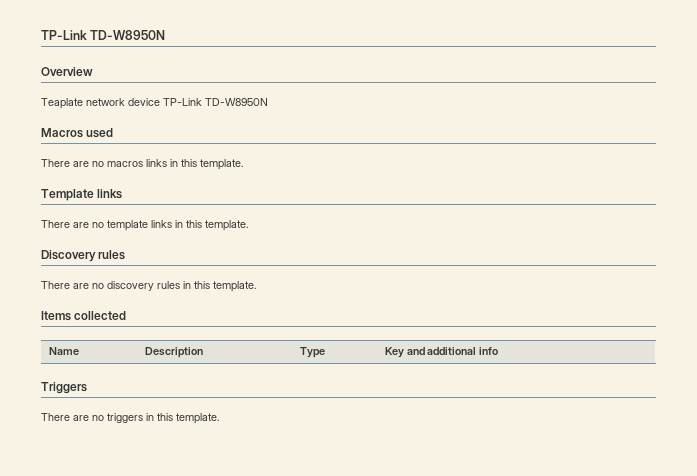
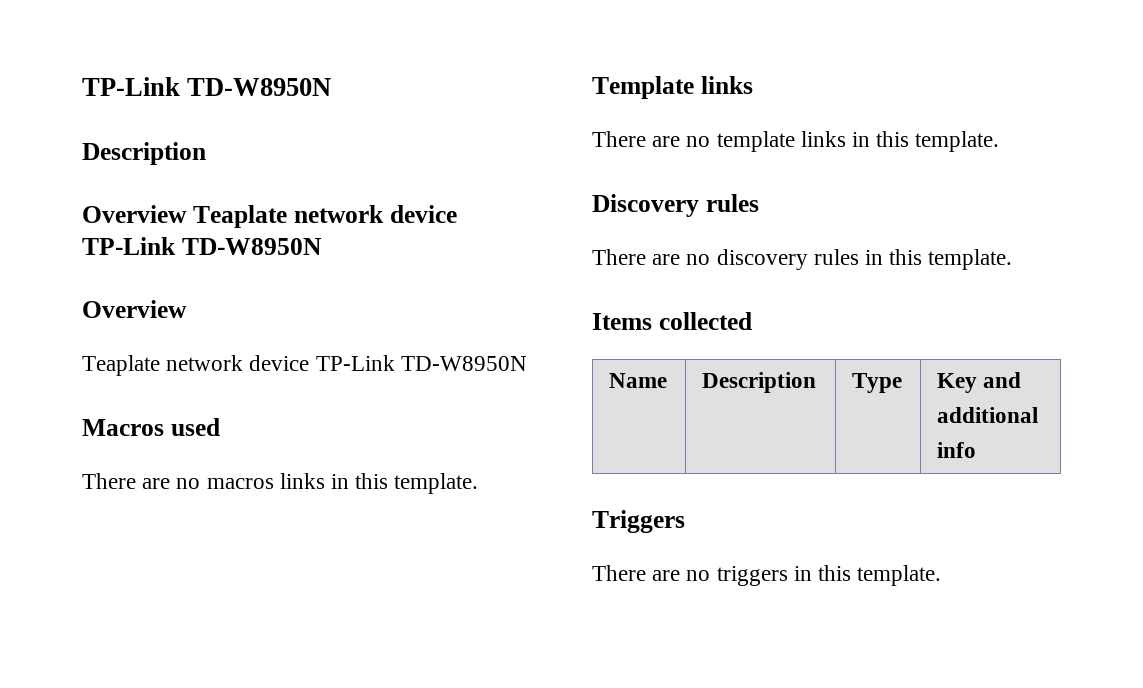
[41,30,166,40] TP-Link TD-W8950N -> [82,77,332,96] [82,142,206,165] [82,205,457,228] [82,237,322,255] TP-Link TD-W8950N // Description // Overview Teaplate network device TP-Link TD-W8950N

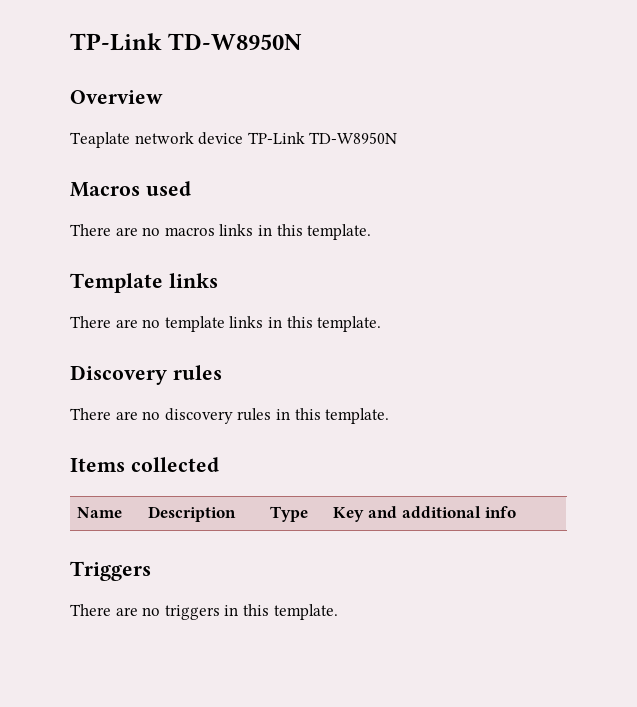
[82,77,332,96] [82,142,206,165] [82,205,457,228] [82,237,322,255] TP-Link TD-W8950N // Description // Overview Teaplate network device TP-Link TD-W8950N -> [70,33,303,51] TP-Link TD-W8950N

